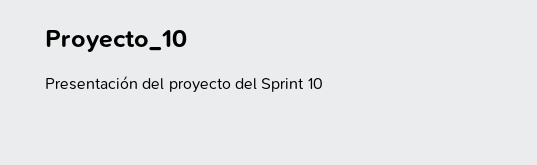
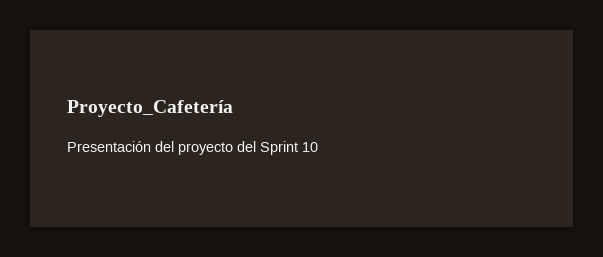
[45,30,187,52] Proyecto_10 -> [67,100,233,117] Proyecto_Cafetería

